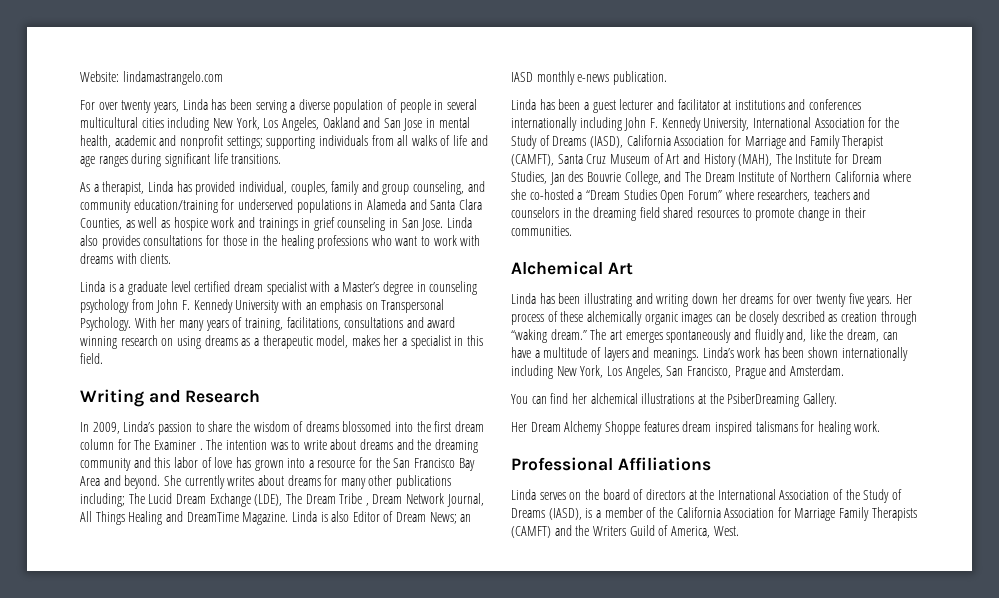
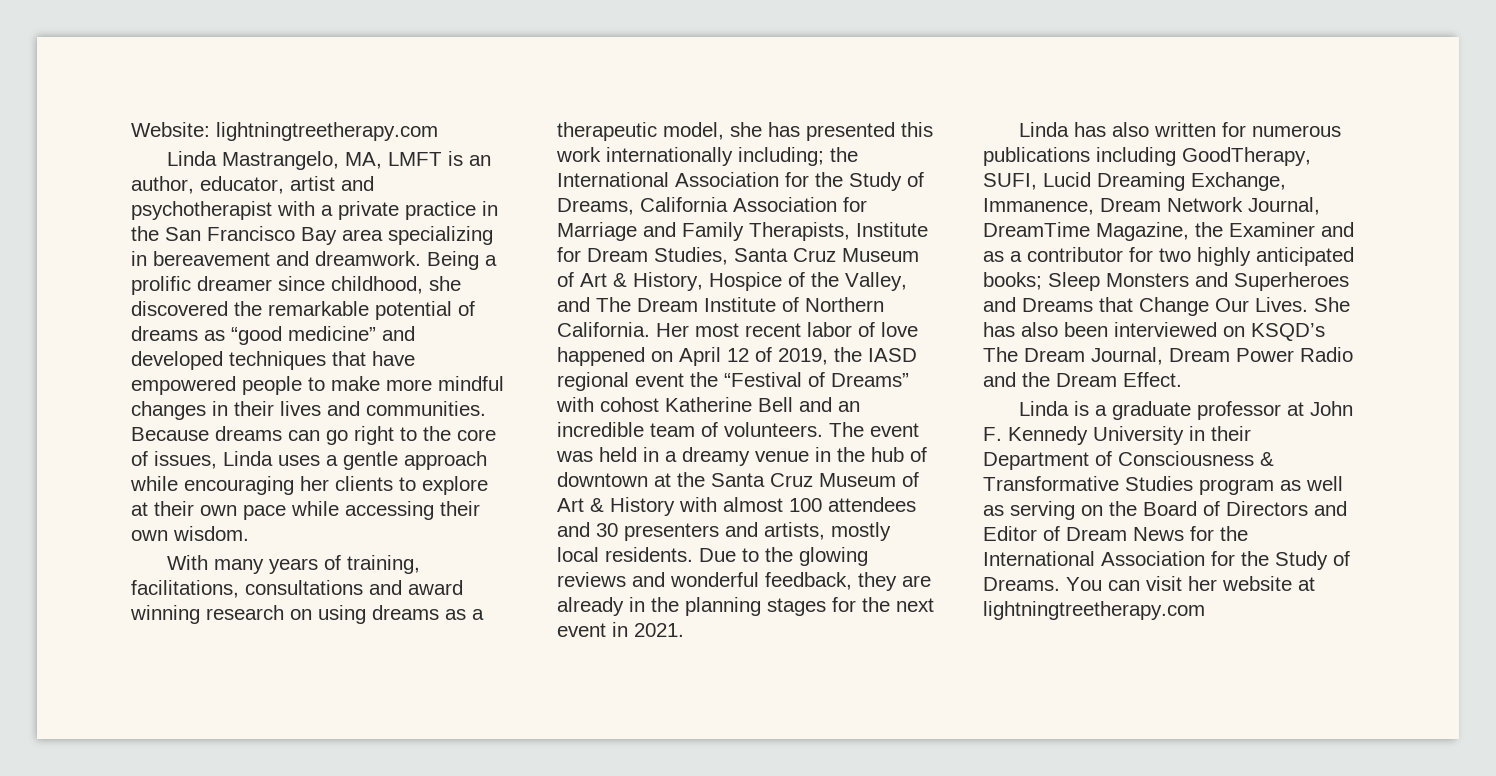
[122,71,223,85] [80,99,478,113] [80,117,470,131] [80,135,488,149] [80,153,282,167] [80,181,485,195] [80,199,482,213] [80,217,473,231] [80,235,481,249] [80,253,172,264] [80,281,478,295] [80,299,445,313] [80,317,176,331] lindamastrangelo.com // For over twenty years, Linda has been serving a diverse population of people in several multicultural cities including New York, Los Angeles, Oakland and San Jose in mental health, academic and nonprofit settings; supporting individuals from all walks of life and age ranges during significant life transitions. // As a therapist, Linda has provided individual, couples, family and group counseling, and community education/training for underserved populations in Alameda and Santa Clara Counties, as well as hospice work and trainings in grief counseling in San Jose. Linda also provides consultations for those in the healing professions who want to work with dreams with clients. // Linda is a graduate level certified dream specialist with a Master’s degree in counseling psychology from John F. Kennedy University with an emphasis on Transpersonal Psychology. With her -> [216,122,438,141] [166,151,491,170] [131,176,374,194] [131,201,498,220] [131,226,493,245] [131,251,497,270] [131,276,461,295] [131,301,475,320] [131,326,415,345] [131,351,415,370] [131,376,504,395] [131,401,486,420] [131,426,496,445] [131,451,487,470] [130,476,488,495] [131,501,480,520] [131,526,249,541] [166,555,208,570] lightningtreetherapy.com // Linda Mastrangelo, MA, LMFT is an author, educator, artist and psychotherapist with a private practice in the San Francisco Bay area specializing in bereavement and dreamwork. Being a prolific dreamer since childhood, she discovered the remarkable potential of dreams as “good medicine” and developed techniques that have empowered people to make more mindful changes in their lives and communities. Because dreams can go right to the core of issues, Linda uses a gentle approach while encouraging her clients to explore at their own pace while accessing their own wisdom. // With
[351,335,484,349] [80,353,103,364] [80,389,261,407] [80,421,485,435] [80,439,479,453] [80,457,475,471] [80,475,452,489] [80,493,484,507] [80,511,472,525] [511,71,667,85] [511,99,862,113] [511,117,899,131] [511,135,623,149] makes her a specialist in this field. // Writing and Research // In 2009, Linda’s passion to share the wisdom of dreams blossomed into the first dream column for The Examiner . The intention was to write about dreams and the dreaming community and this labor of love has grown into a resource for the San Francisco Bay Area and beyond. She currently writes about dreams for many other publications including; The Lucid Dream Exchange (LDE), The Dream Tribe , Dream Network Journal, All Things Healing and DreamTime Magazine. Linda is also Editor of Dream News; an IASD monthly e-news publication. // Linda has been a guest lecturer and facilitator at institutions and conferences internationally including John F. Kennedy University, International Association for the Study of Dreams (IASD), -> [730,122,933,141] [556,147,858,166] [557,172,924,191] [557,198,634,215] she has presented this work internationally including; the International Association for the Study of Dreams,
[842,135,884,149] [511,153,882,167] [511,171,661,185] Therapist (CAMFT), Santa Cruz Museum of Art and History (MAH), The Institute for Dream Studies, Jan des Bouvrie College, -> [749,222,928,241] [557,247,919,265] [557,272,907,291] Therapists, Institute for Dream Studies, Santa Cruz Museum of Art & History, Hospice of the Valley,
[835,171,911,182] [511,189,871,203] [511,207,867,221] [511,226,572,236] [511,261,633,275] [511,293,913,307] [511,311,917,325] [511,329,898,343] [511,347,908,361] [511,365,844,379] [511,393,837,407] [511,421,881,435] [511,457,711,471] [511,489,903,503] [511,507,917,521] [511,525,739,538] California where she co-hosted a “Dream Studies Open Forum” where researchers, teachers and counselors in the dreaming field shared resources to promote change in their communities. // Alchemical Art // Linda has been illustrating and writing down her dreams for over twenty five years. Her process of these alchemically organic images can be closely described as creation through “waking dream.” The art emerges spontaneously and fluidly and, like the dream, can have a multitude of layers and meanings. Linda’s work has been shown internationally including New York, Los Angeles, San Francisco, Prague and Amsterdam. // You can find her alchemical illustrations at the PsiberDreaming Gallery. // Her Dream Alchemy Shoppe features dream inspired talismans for healing work. // Professional Affiliations // Linda serves on the board of directors at the International Association of the Study of Dreams (IASD), is a member of the California Association for Marriage Family Therapists (CAMFT) and the Writers Guild of America, West. -> [557,322,918,337] [557,347,917,366] [557,372,909,391] [556,397,860,412] [557,422,919,437] [556,447,927,466] [557,472,919,487] [557,497,916,516] [557,522,891,541] [557,547,868,566] [557,572,931,591] [557,597,934,616] [557,622,684,637] [1018,122,1341,137] [983,147,1311,166] [983,172,1286,191] [983,197,1320,215] [983,222,1354,241] [983,247,1354,266] [983,272,1349,291] [983,297,1350,316] [983,322,1325,341] [983,347,1353,365] [983,372,1182,387] [1018,401,1353,420] [983,426,1251,445] [983,451,1274,470] [983,476,1343,495] [983,501,1347,520] [983,526,1248,541] [983,551,1350,570] [983,576,1315,591] [983,601,1205,620] California. Her most recent labor of love happened on April 12 of 2019, the IASD regional event the “Festival of Dreams” with cohost Katherine Bell and an incredible team of volunteers. The event was held in a dreamy venue in the hub of downtown at the Santa Cruz Museum of Art & History with almost 100 attendees and 30 presenters and artists, mostly local residents. Due to the glowing reviews and wonderful feedback, they are already in the planning stages for the next event in 2021. // Linda has also written for numerous publications including GoodTherapy, SUFI, Lucid Dreaming Exchange, Immanence, Dream Network Journal, DreamTime Magazine, the Examiner and as a contributor for two highly anticipated books; Sleep Monsters and Superheroes and Dreams that Change Our Lives. She has also been interviewed on KSQD’s The Dream Journal, Dream Power Radio and the Dream Effect. // Linda is a graduate professor at John F. Kennedy University in their Department of Consciousness & Transformative Studies program as well as serving on the Board of Directors and Editor of Dream News for the International Association for the Study of Dreams. You can visit her website at lightningtreetherapy.com

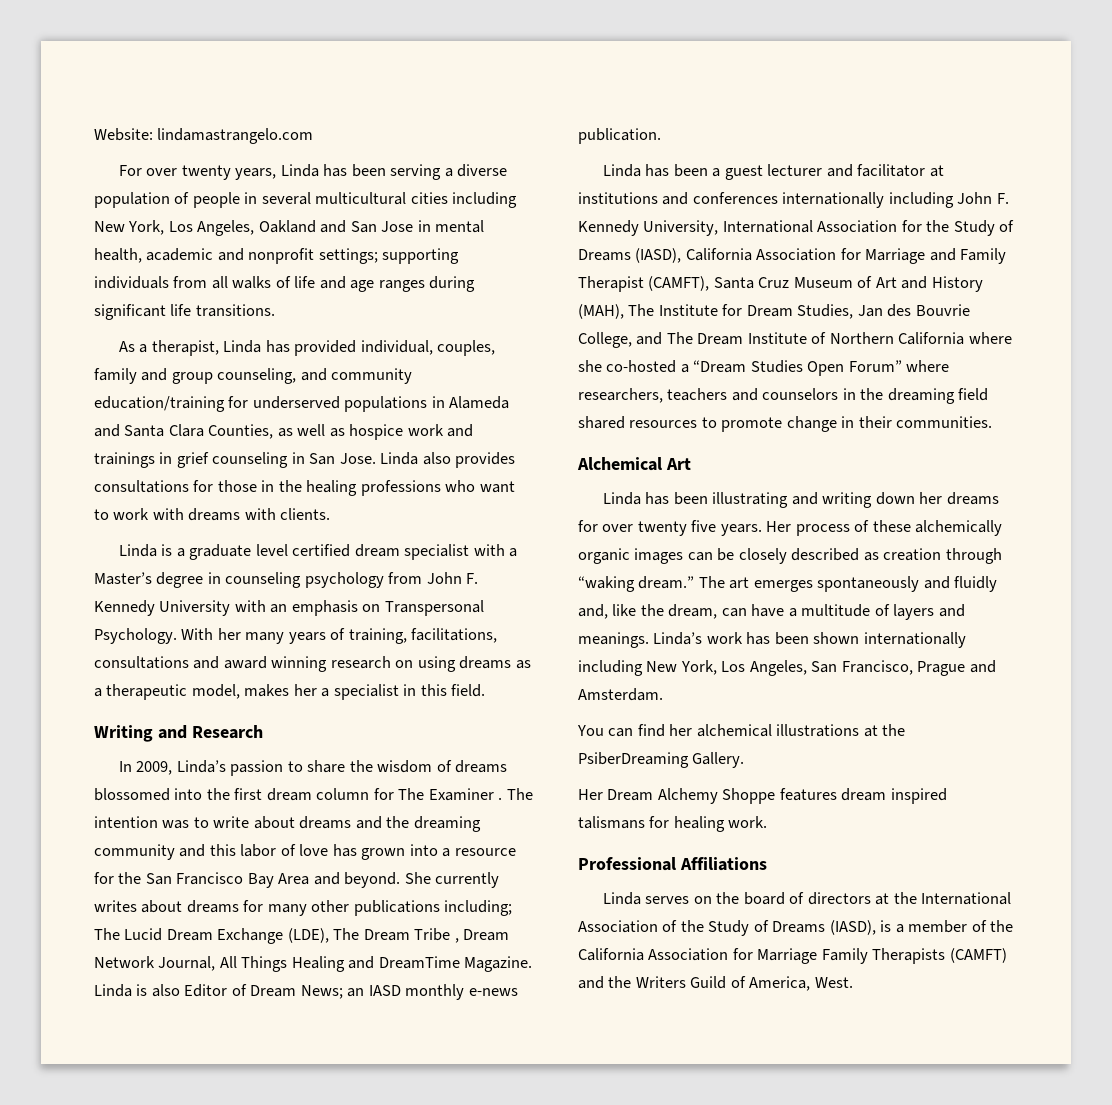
[216,122,438,141] [166,151,491,170] [131,176,374,194] [131,201,498,220] [131,226,493,245] [131,251,497,270] [131,276,461,295] [131,301,475,320] [131,326,415,345] [131,351,415,370] [131,376,504,395] [131,401,486,420] [131,426,496,445] [131,451,487,470] [130,476,488,495] [131,501,480,520] [131,526,249,541] [166,555,208,570] lightningtreetherapy.com // Linda Mastrangelo, MA, LMFT is an author, educator, artist and psychotherapist with a private practice in the San Francisco Bay area specializing in bereavement and dreamwork. Being a prolific dreamer since childhood, she discovered the remarkable potential of dreams as “good medicine” and developed techniques that have empowered people to make more mindful changes in their lives and communities. Because dreams can go right to the core of issues, Linda uses a gentle approach while encouraging her clients to explore at their own pace while accessing their own wisdom. // With -> [157,128,314,144] [118,164,508,180] [94,192,518,208] [94,220,485,236] [94,248,460,264] [94,276,476,292] [94,304,275,320] [118,340,496,356] [94,368,413,384] [94,396,510,412] [94,424,474,440] [94,452,516,468] [94,480,515,496] [94,508,331,521] [118,544,518,560] [94,572,479,588] [94,600,484,616] [94,628,241,644] lindamastrangelo.com // For over twenty years, Linda has been serving a diverse population of people in several multicultural cities including New York, Los Angeles, Oakland and San Jose in mental health, academic and nonprofit settings; supporting individuals from all walks of life and age ranges during significant life transitions. // As a therapist, Linda has provided individual, couples, family and group counseling, and community education/training for underserved populations in Alameda and Santa Clara Counties, as well as hospice work and trainings in grief counseling in San Jose. Linda also provides consultations for those in the healing professions who want to work with dreams with clients. // Linda is a graduate level certified dream specialist with a Master’s degree in counseling psychology from John F. Kennedy University with an emphasis on Transpersonal Psychology. With her
[730,122,933,141] [556,147,858,166] [557,172,924,191] [557,198,634,215] she has presented this work internationally including; the International Association for the Study of Dreams, -> [244,684,486,700] [94,725,263,742] [118,760,508,776] [94,788,533,801] [94,816,481,832] [94,844,516,860] [94,872,500,888] [94,900,513,916] [94,928,510,944] [94,956,533,972] [94,984,518,1000] [578,128,661,144] [602,164,944,180] [578,192,1009,208] [578,220,1015,236] [578,248,682,263] makes her a specialist in this field. // Writing and Research // In 2009, Linda’s passion to share the wisdom of dreams blossomed into the first dream column for The Examiner . The intention was to write about dreams and the dreaming community and this labor of love has grown into a resource for the San Francisco Bay Area and beyond. She currently writes about dreams for many other publications including; The Lucid Dream Exchange (LDE), The Dream Tribe , Dream Network Journal, All Things Healing and DreamTime Magazine. Linda is also Editor of Dream News; an IASD monthly e-news publication. // Linda has been a guest lecturer and facilitator at institutions and conferences internationally including John F. Kennedy University, International Association for the Study of Dreams (IASD),
[749,222,928,241] [557,247,919,265] [557,272,907,291] Therapists, Institute for Dream Studies, Santa Cruz Museum of Art & History, Hospice of the Valley, -> [578,276,983,292] [578,304,970,319] [578,332,632,348] Therapist (CAMFT), Santa Cruz Museum of Art and History (MAH), The Institute for Dream Studies, Jan des Bouvrie College,
[557,322,918,337] [557,347,917,366] [557,372,909,391] [556,397,860,412] [557,422,919,437] [556,447,927,466] [557,472,919,487] [557,497,916,516] [557,522,891,541] [557,547,868,566] [557,572,931,591] [557,597,934,616] [557,622,684,637] [1018,122,1341,137] [983,147,1311,166] [983,172,1286,191] [983,197,1320,215] [983,222,1354,241] [983,247,1354,266] [983,272,1349,291] [983,297,1350,316] [983,322,1325,341] [983,347,1353,365] [983,372,1182,387] [1018,401,1353,420] [983,426,1251,445] [983,451,1274,470] [983,476,1343,495] [983,501,1347,520] [983,526,1248,541] [983,551,1350,570] [983,576,1315,591] [983,601,1205,620] California. Her most recent labor of love happened on April 12 of 2019, the IASD regional event the “Festival of Dreams” with cohost Katherine Bell and an incredible team of volunteers. The event was held in a dreamy venue in the hub of downtown at the Santa Cruz Museum of Art & History with almost 100 attendees and 30 presenters and artists, mostly local residents. Due to the glowing reviews and wonderful feedback, they are already in the planning stages for the next event in 2021. // Linda has also written for numerous publications including GoodTherapy, SUFI, Lucid Dreaming Exchange, Immanence, Dream Network Journal, DreamTime Magazine, the Examiner and as a contributor for two highly anticipated books; Sleep Monsters and Superheroes and Dreams that Change Our Lives. She has also been interviewed on KSQD’s The Dream Journal, Dream Power Radio and the Dream Effect. // Linda is a graduate professor at John F. Kennedy University in their Department of Consciousness & Transformative Studies program as well as serving on the Board of Directors and Editor of Dream News for the International Association for the Study of Dreams. You can visit her website at lightningtreetherapy.com -> [898,332,1012,345] [578,360,950,376] [578,388,989,404] [578,416,993,432] [577,457,691,471] [602,492,999,508] [578,520,1003,536] [578,548,1002,564] [578,576,998,592] [578,604,965,620] [578,632,966,648] [578,660,996,676] [578,688,663,701] [577,724,906,737] [578,752,745,768] [578,788,947,804] [578,816,768,832] [578,857,767,871] [602,892,1012,905] [578,920,1014,936] [578,948,1007,964] [578,976,853,991] California where she co-hosted a “Dream Studies Open Forum” where researchers, teachers and counselors in the dreaming field shared resources to promote change in their communities. // Alchemical Art // Linda has been illustrating and writing down her dreams for over twenty five years. Her process of these alchemically organic images can be closely described as creation through “waking dream.” The art emerges spontaneously and fluidly and, like the dream, can have a multitude of layers and meanings. Linda’s work has been shown internationally including New York, Los Angeles, San Francisco, Prague and Amsterdam. // You can find her alchemical illustrations at the PsiberDreaming Gallery. // Her Dream Alchemy Shoppe features dream inspired talismans for healing work. // Professional Affiliations // Linda serves on the board of directors at the International Association of the Study of Dreams (IASD), is a member of the California Association for Marriage Family Therapists (CAMFT) and the Writers Guild of America, West.

